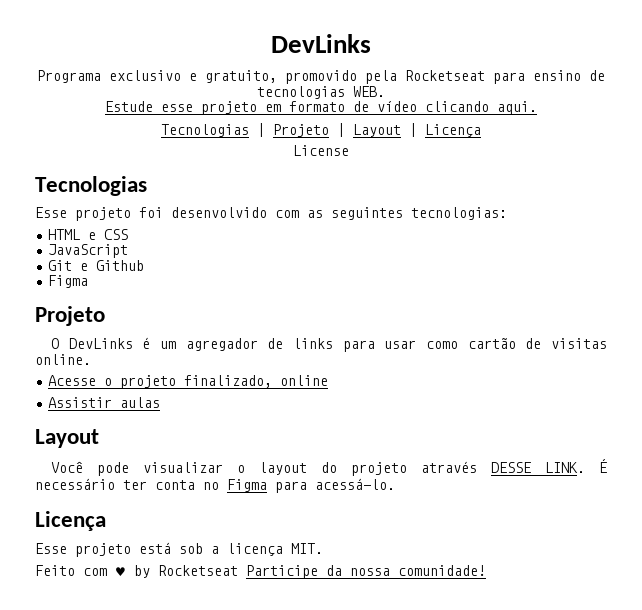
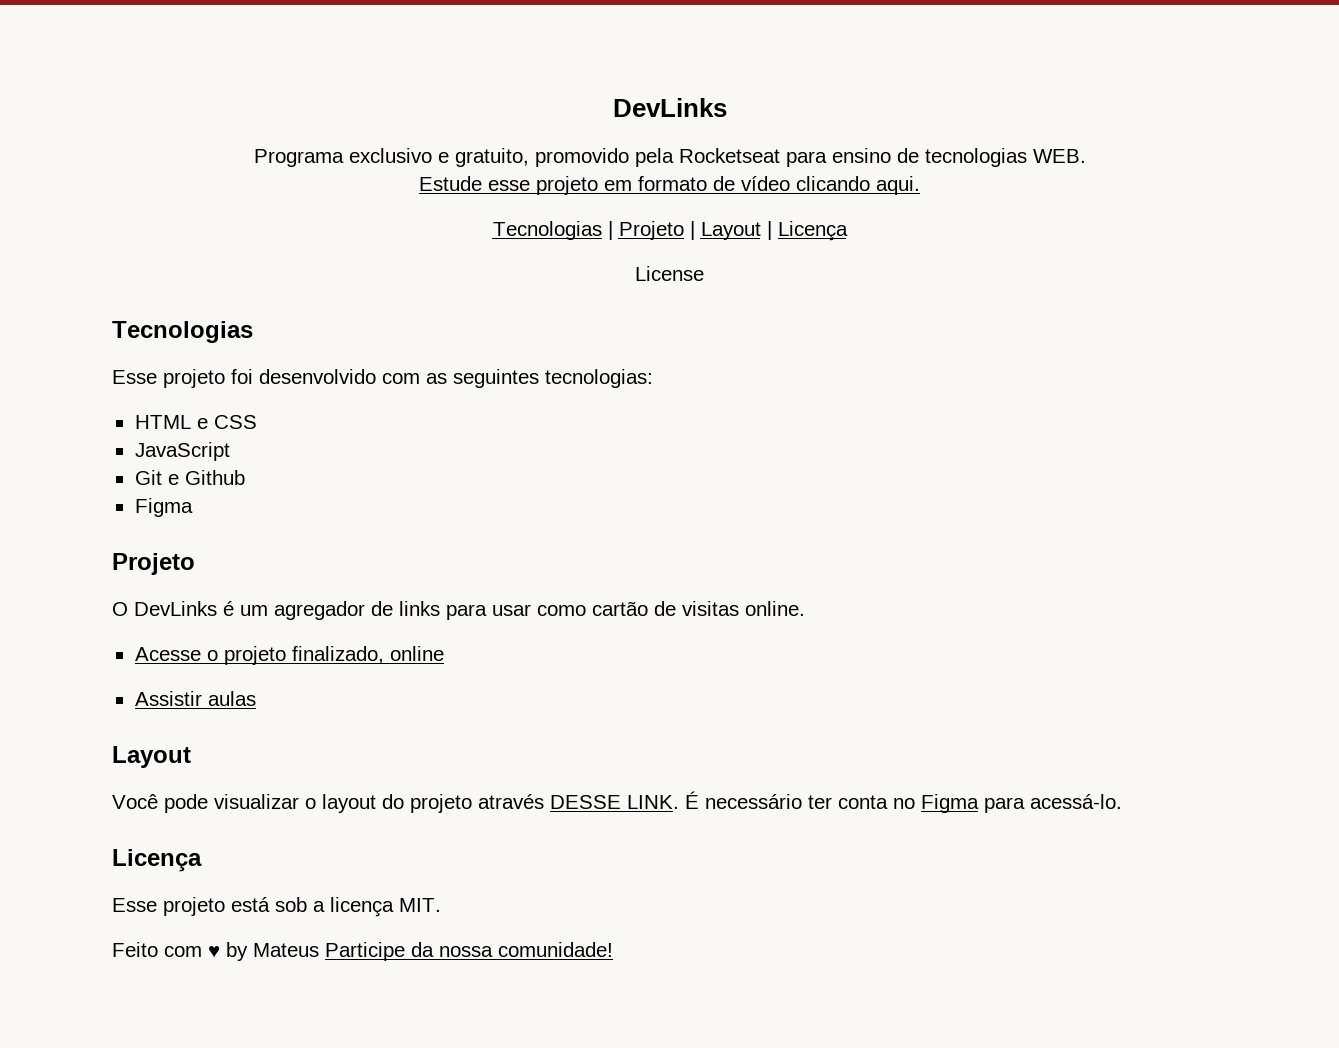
[158,565,238,576] Rocketseat -> [253,943,319,957] Mateus

